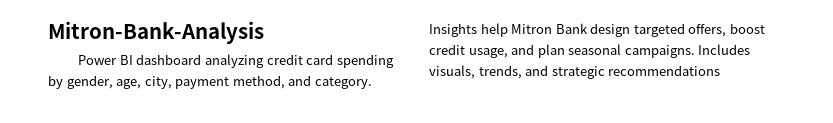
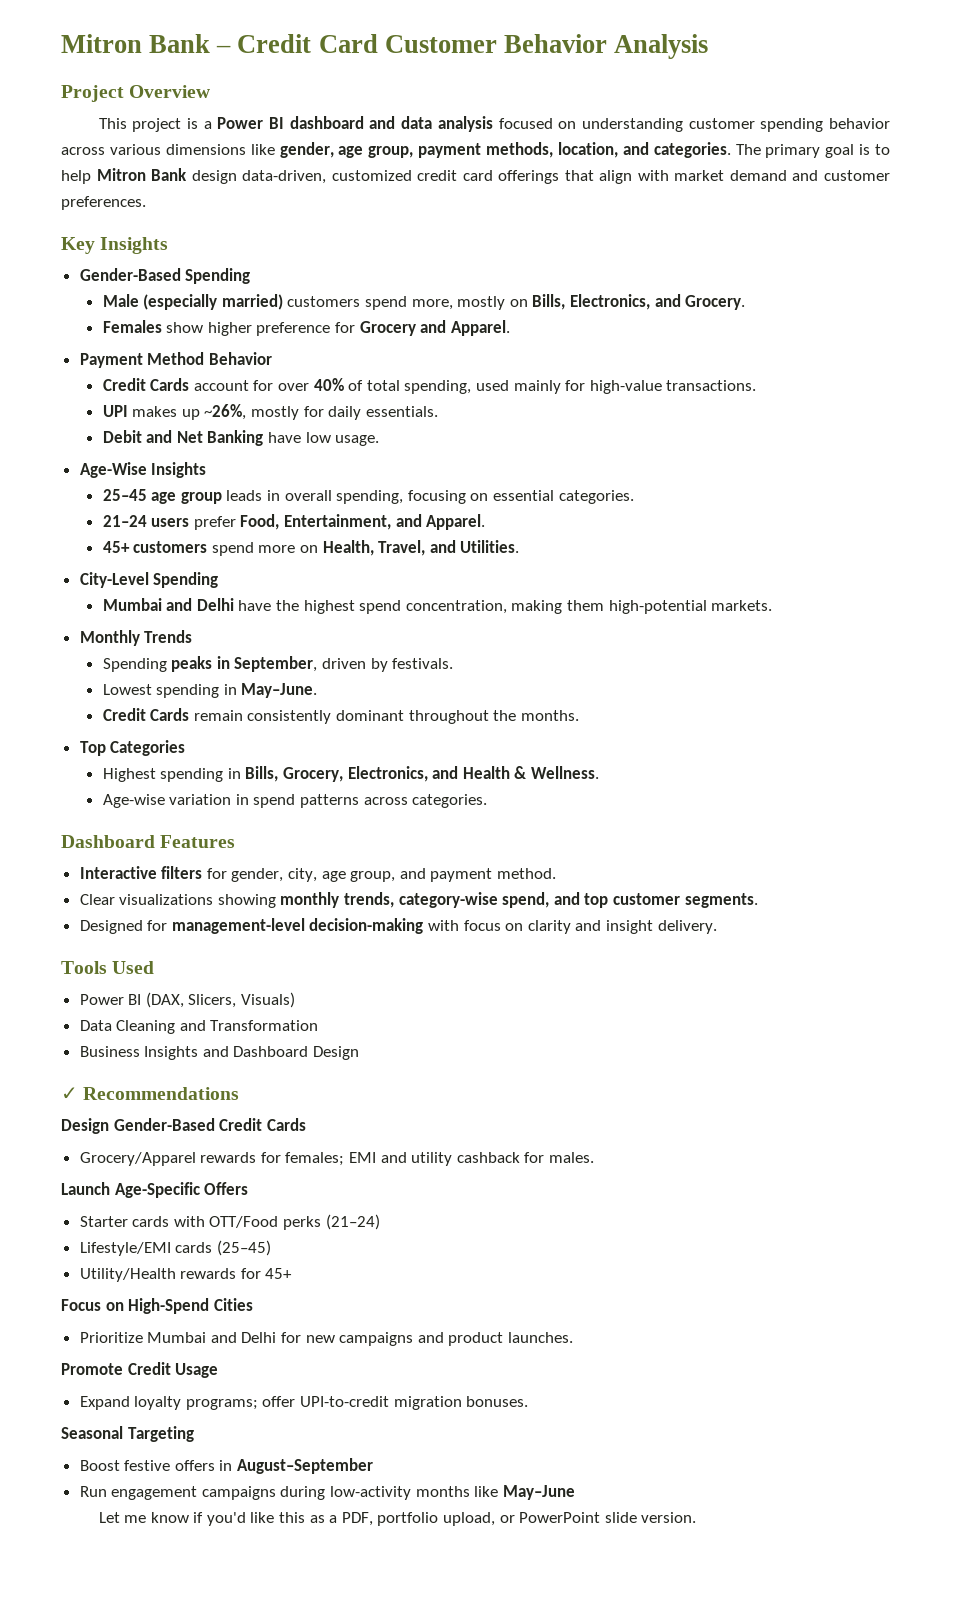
[48,21,264,44] [78,54,394,68] [48,75,372,89] [429,23,765,37] [429,44,751,58] [429,65,721,79] Mitron-Bank-Analysis // Power BI dashboard analyzing credit card spending by gender, age, city, payment method, and category. Insights help Mitron Bank design targeted offers, boost credit usage, and plan seasonal campaigns. Includes visuals, trends, and strategic recommendations -> [61,34,709,59] [61,85,211,102] [98,116,891,132] [61,142,890,158] [61,168,890,184] [61,196,146,210] [61,237,169,254] [79,268,251,284] [102,294,746,310] [102,320,510,336] [79,352,272,368] [102,378,757,394] [102,404,438,420] [102,430,380,446] [79,462,207,478] [102,489,634,504] [102,514,486,530] [102,540,520,556] [79,572,219,588] [102,598,773,614] [79,630,193,646] [102,656,454,672] [102,683,318,698] [102,708,579,724] [79,740,186,756] [102,766,599,782] [102,794,488,808] [61,835,236,848] [79,866,557,882] [79,892,758,908] [79,918,717,934] [61,961,155,974] [79,992,296,1008] [79,1020,319,1034] [79,1046,360,1060] [61,1087,240,1100] [61,1118,306,1134] [79,1152,595,1166] [61,1182,249,1198] [79,1214,380,1230] [79,1240,271,1256] [79,1268,293,1282] [61,1298,253,1314] [79,1332,574,1346] [61,1362,219,1378] [79,1396,529,1410] [61,1426,194,1442] [79,1458,374,1474] [79,1485,575,1500] [98,1512,697,1526] Mitron Bank – Credit Card Customer Behavior Analysis // Project Overview // This project is a Power BI dashboard and data analysis focused on understanding customer spending behavior across various dimensions like gender, age group, payment methods, location, and categories. The primary goal is to help Mitron Bank design data-driven, customized credit card offerings that align with market demand and customer preferences. // Key Insights // Gender-Based Spending // Male (especially married) customers spend more, mostly on Bills, Electronics, and Grocery. // Females show higher preference for Grocery and Apparel. // Payment Method Behavior // Credit Cards account for over 40% of total spending, used mainly for high-value transactions. // UPI makes up ~26%, mostly for daily essentials. // Debit and Net Banking have low usage. // Age-Wise Insights // 25–45 age group leads in overall spending, focusing on essential categories. // 21–24 users prefer Food, Entertainment, and Apparel. // 45+ customers spend more on Health, Travel, and Utilities. // City-Level Spending // Mumbai and Delhi have the highest spend concentration, making them high-potential markets. // Monthly Trends // Spending peaks in September, driven by festivals. // Lowest spending in May–June. // Credit Cards remain consistently dominant throughout the months. // Top Categories // Highest spending in Bills, Grocery, Electronics, and Health & Wellness. // Age-wise variation in spend patterns across categories. // Dashboard Features // Interactive filters for gender, city, age group, and payment method. // Clear visualizations showing monthly trends, category-wise spend, and top customer segments. // Designed for management-level decision-making with focus on clarity and insight delivery. // Tools Used // Power BI (DAX, Slicers, Visuals) // Data Cleaning and Transformation // Business Insights and Dashboard Design // ✓ Recommendations // Design Gender-Based Credit Cards // Grocery/Apparel rewards for females; EMI and utility cashback for males. // Launch Age-Specific Offers // Starter cards with OTT/Food perks (21–24) // Lifestyle/EMI cards (25–45) // Utility/Health rewards for 45+ // Focus on High-Spend Cities // Prioritize Mumbai and Delhi for new campaigns and product launches. // Promote Credit Usage // Expand loyalty programs; offer UPI-to-credit migration bonuses. // Seasonal Targeting // Boost festive offers in August–September // Run engagement campaigns during low-activity months like May–June // Let me know if you'd like this as a PDF, portfolio upload, or PowerPoint slide version.

